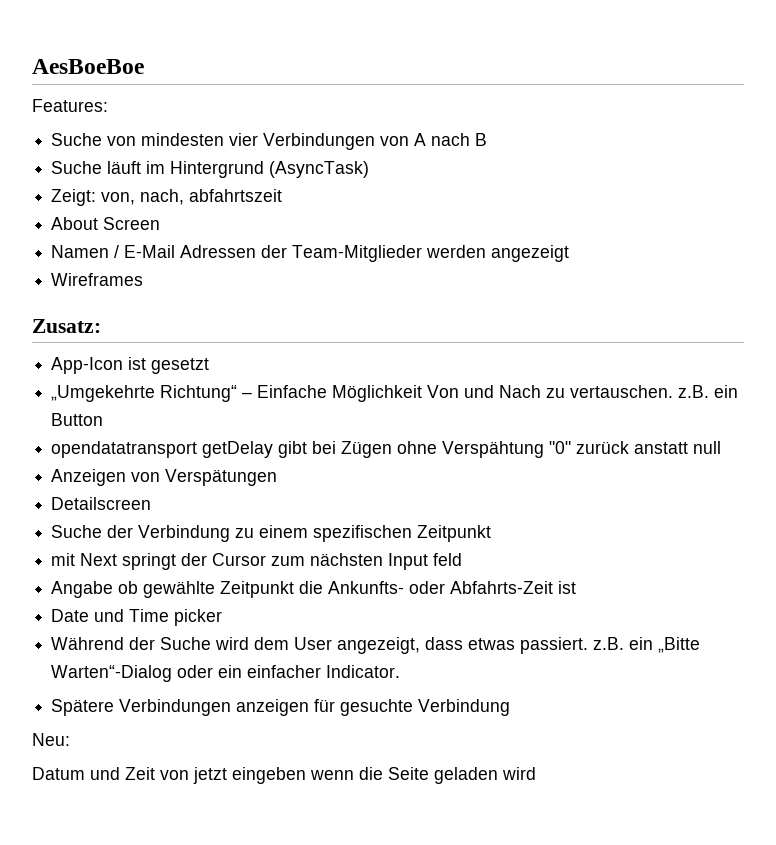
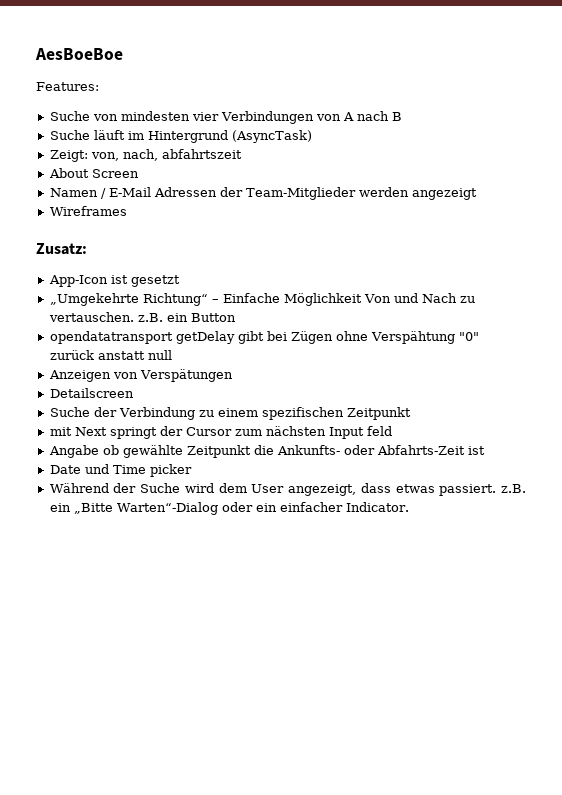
[51,699,511,716] [32,733,70,746] [32,767,536,784] // Spätere Verbindungen anzeigen für gesuchte Verbindung // Neu: // Datum und Zeit von jetzt eingeben wenn die Seite geladen wird -> (409, 507) none

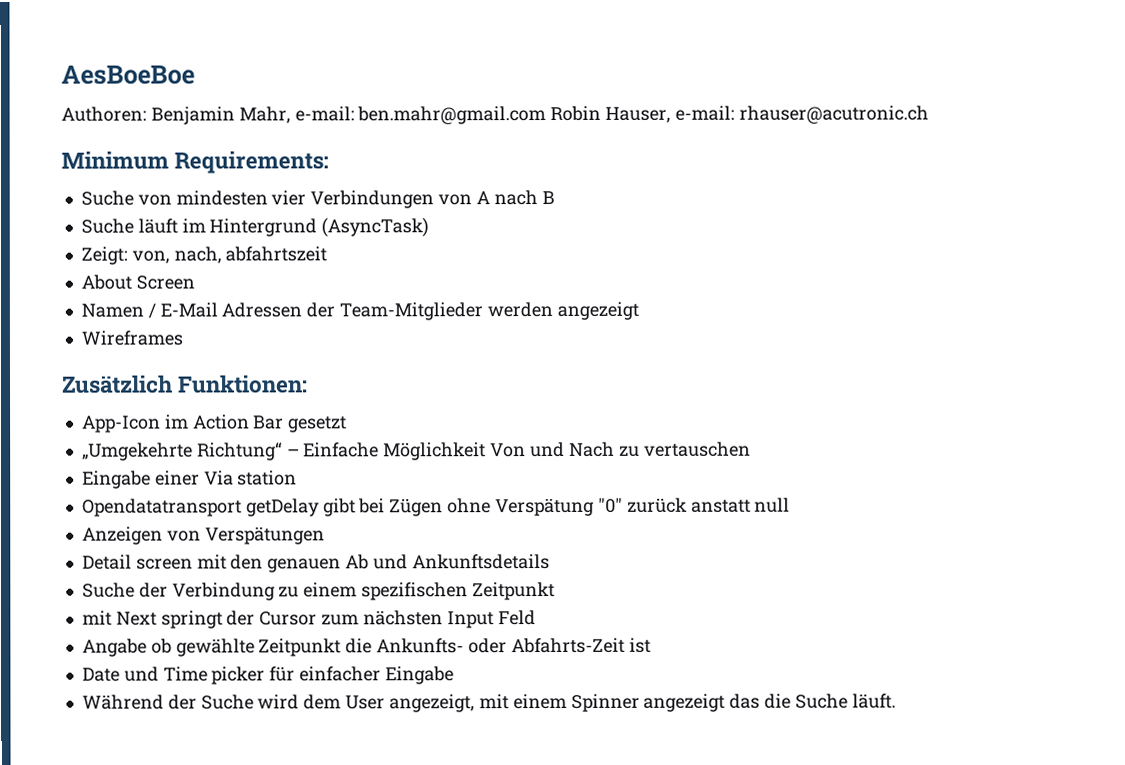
[36,82,99,91] Features: -> [61,105,929,125] [61,150,330,174] Authoren: Benjamin Mahr, e-mail: ben.mahr@gmail.com Robin Hauser, e-mail: rhauser@acutronic.ch // Minimum Requirements:
[36,243,87,255] Zusatz: -> [61,374,309,394] Zusätzlich Funktionen:
[110,275,128,284] ist -> [164,414,285,430] im Action Bar
[48,312,236,322] [49,331,173,344] vertauschen. z.B. ein Button // opendatatransport -> [643,441,751,457] [81,470,298,489] [81,498,242,517] vertauschen // Eingabe einer Via station // Opendatatransport
[370,331,455,344] Verspähtung -> [494,498,594,517] Verspätung
[49,388,134,398] Detailscreen -> [81,554,550,573] Detail screen mit den genauen Ab und Ankunftsdetails
[366,426,392,436] feld -> [497,610,536,626] Feld
(192, 470) none -> [269,666,454,685] für einfacher Eingabe
[360,483,526,496] [49,502,409,515] dass etwas passiert. z.B. ein „Bitte Warten“-Dialog oder ein einfacher Indicator. -> [478,693,896,712] mit einem Spinner angezeigt das die Suche läuft.

